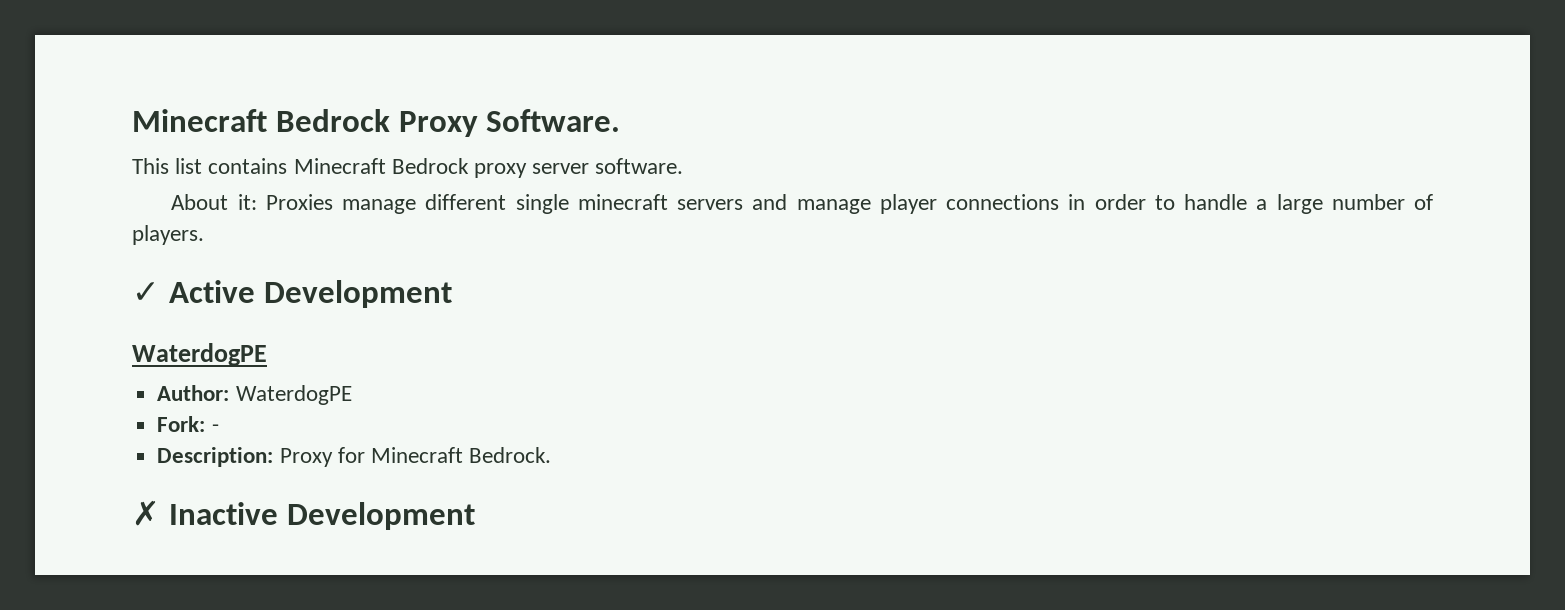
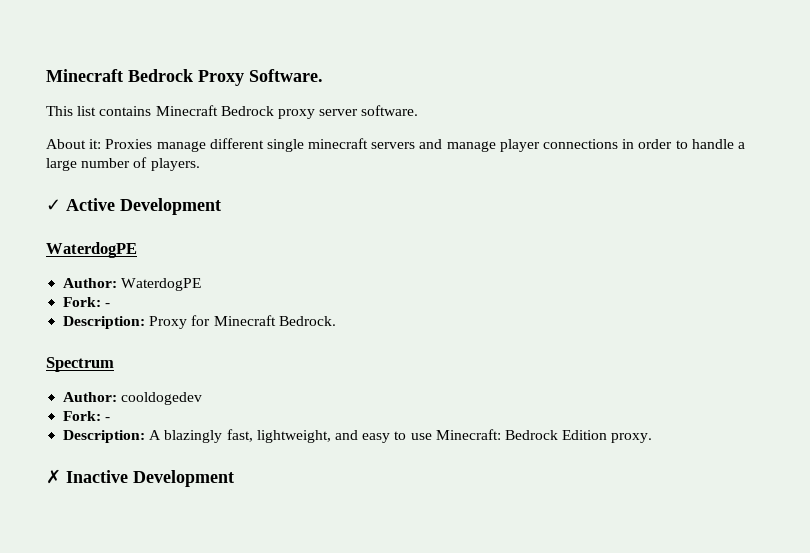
(552, 455) none -> [46,357,114,372] [63,392,203,405] [63,411,111,421] [63,429,653,443] // Spectrum // Author: cooldogedev // Fork: - // Description: A blazingly fast, lightweight, and easy to use Minecraft: Bedrock Edition proxy.

